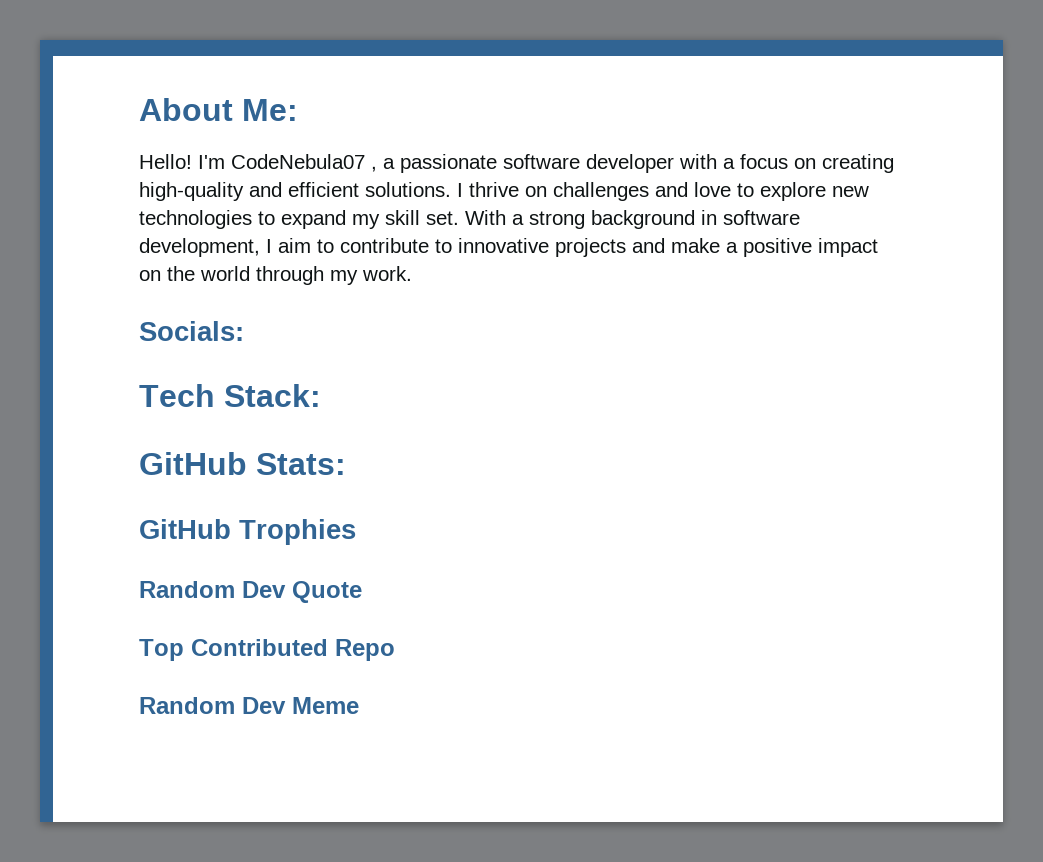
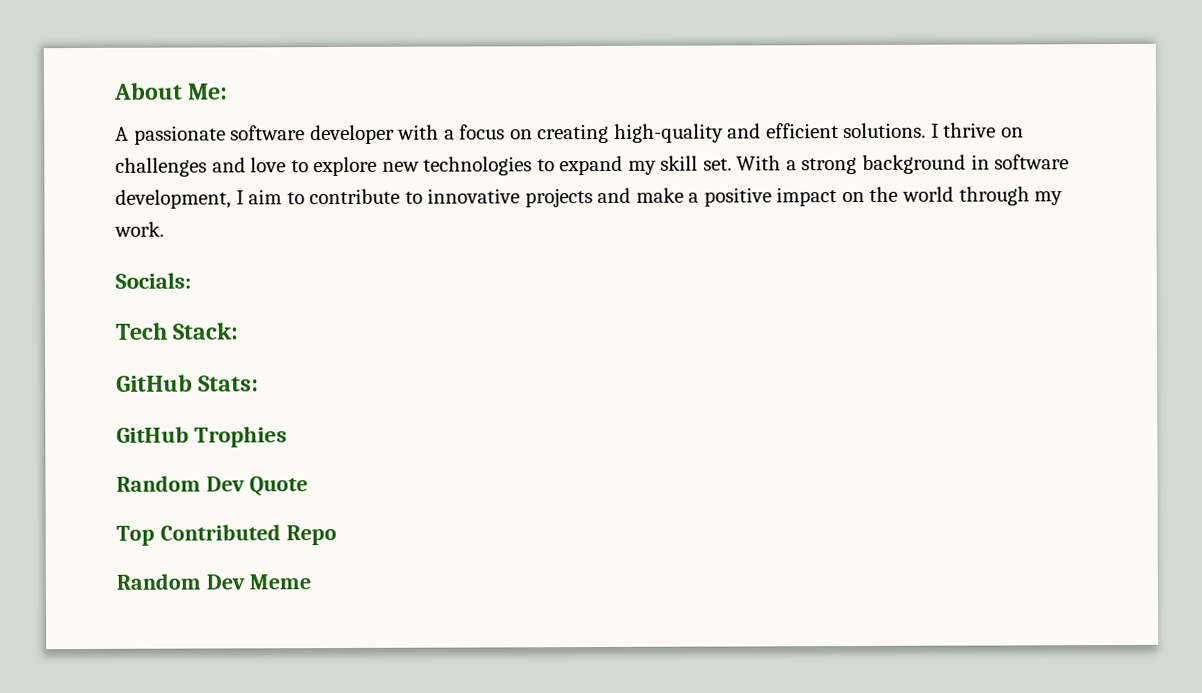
[139,154,395,172] Hello! I'm CodeNebula07 , a -> [115,126,129,141] A

